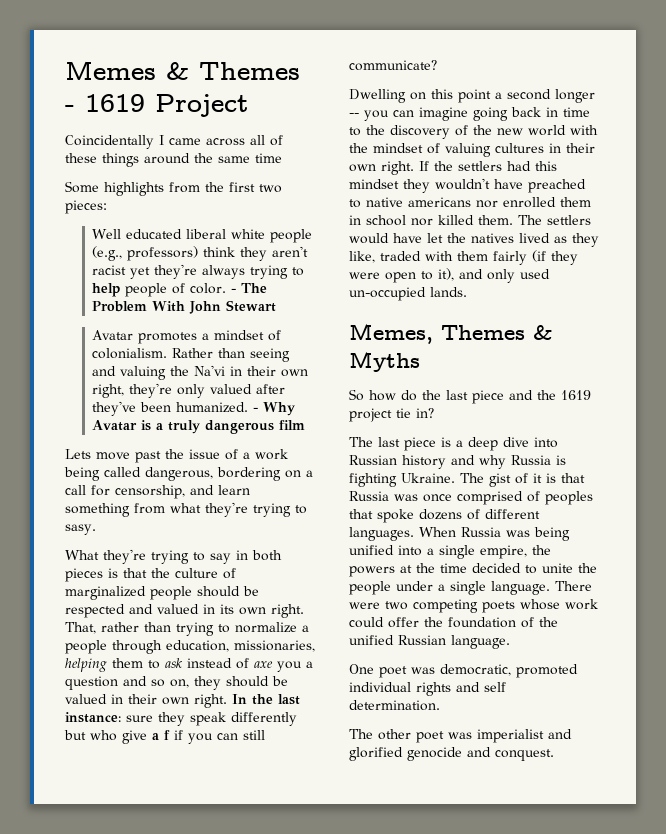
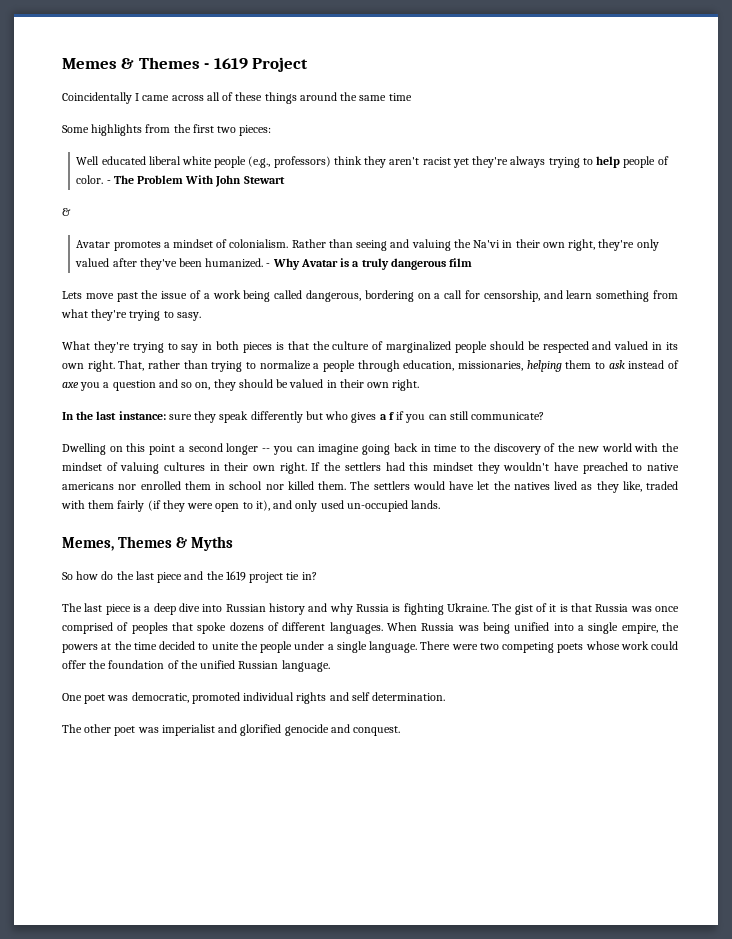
(277, 306) none -> [62,208,71,216] // &
(227, 701) none -> (420, 385) //
[122,730,147,744] give -> [351,412,377,423] gives

